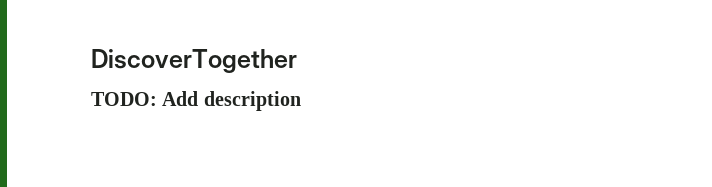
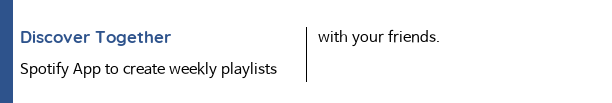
[91,49,297,73] [91,91,301,111] DiscoverTogether // TODO: Add description -> [20,31,172,46] [20,61,277,79] [318,29,440,47] Discover Together // Spotify App to create weekly playlists with your friends.

